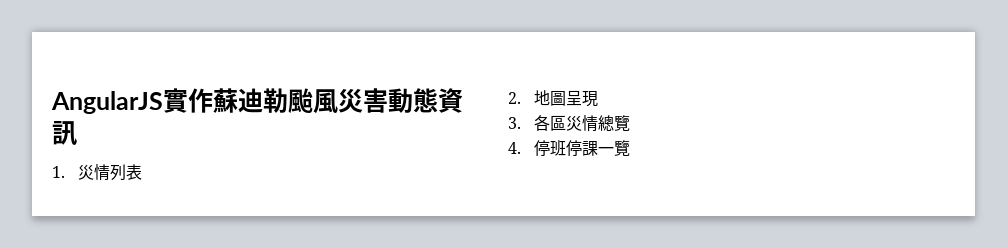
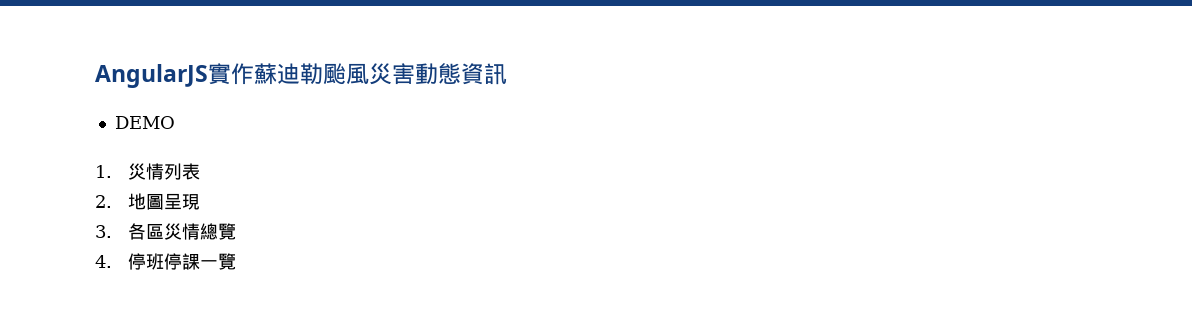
(77, 133) none -> [114,116,175,129] // DEMO

